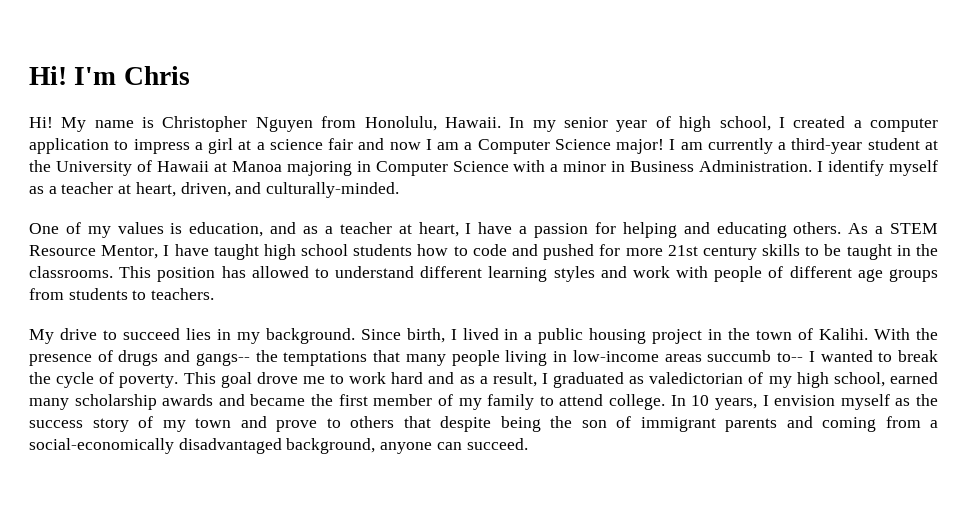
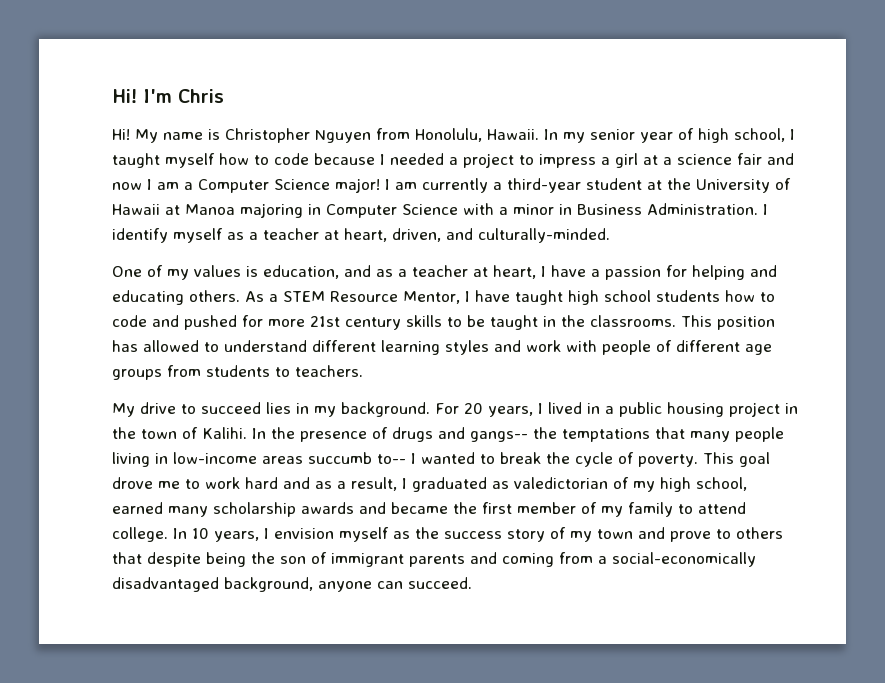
[793,116,938,132] [29,138,109,154] created a computer application -> [112,153,514,168] taught myself how to code because I needed a project
[360,328,445,343] Since birth, -> [435,403,533,417] For 20 years,
[874,328,911,340] With -> [252,428,266,439] In

